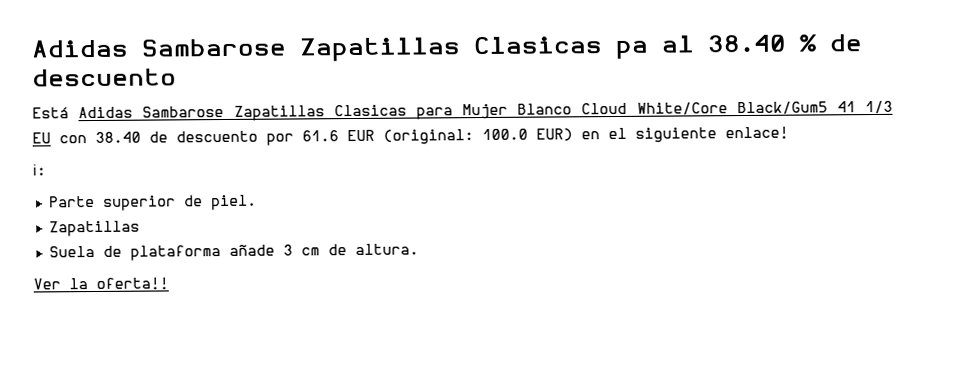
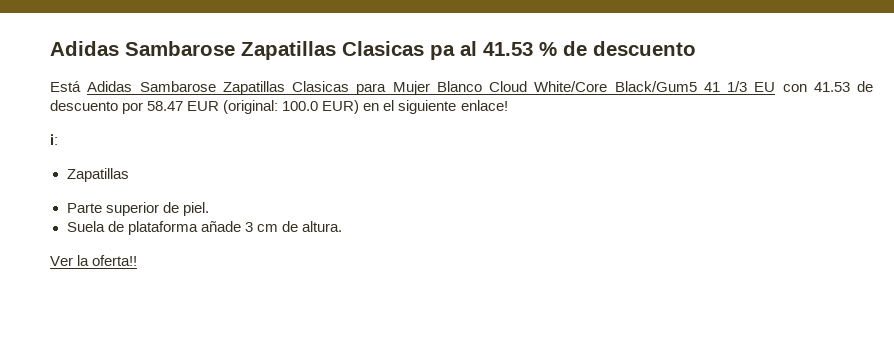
[707,34,786,53] 38.40 -> [483,42,533,56] 41.53
[95,131,141,143] 38.40 -> [813,82,850,92] 41.53
[302,130,339,142] 61.6 -> [147,101,184,111] 58.47
(46, 170) none -> [66,168,129,182] // Zapatillas
[48,220,140,237] // Zapatillas -> (209, 209) none

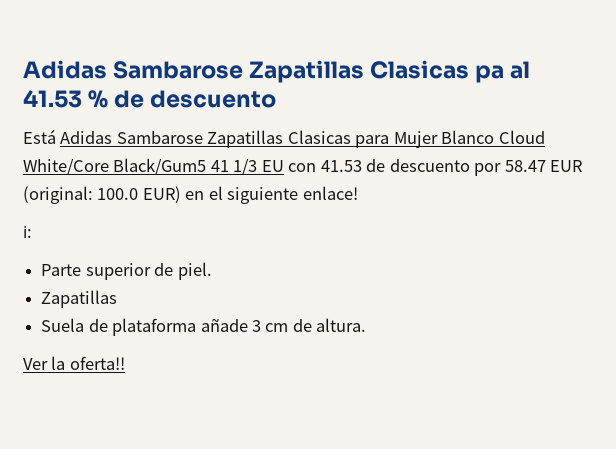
[66,168,129,182] // Zapatillas -> (32, 232) none
(209, 209) none -> [41,290,118,308] // Zapatillas

